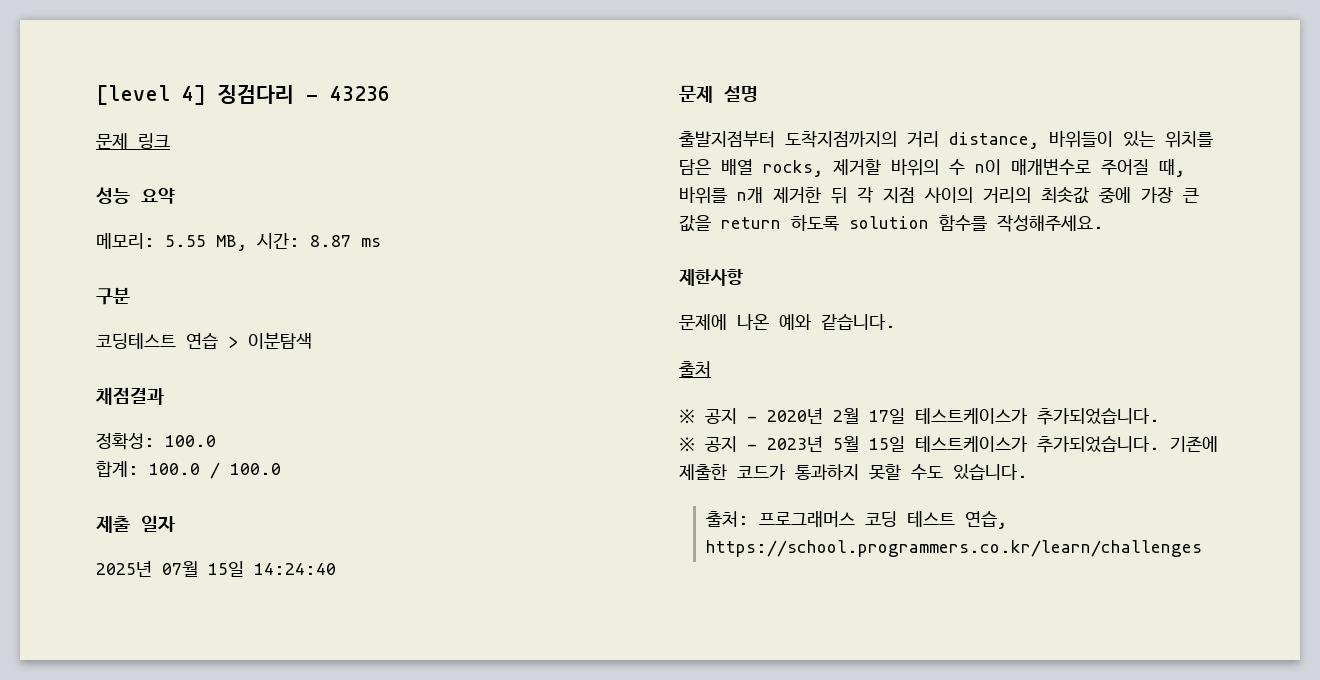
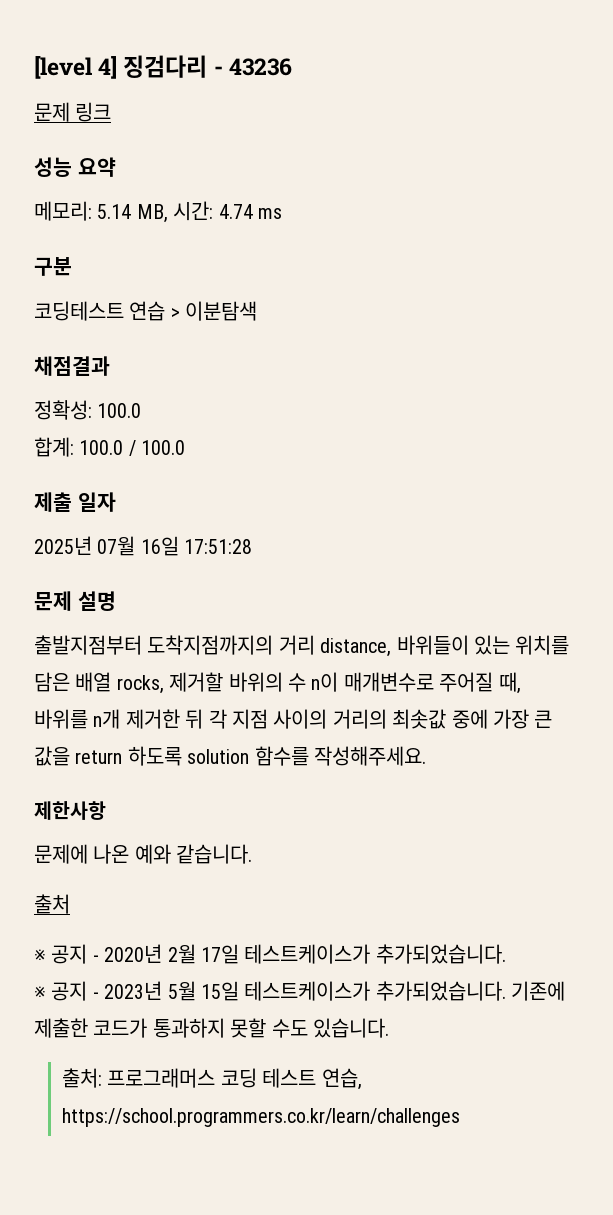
[165,235,206,247] 5.55 -> [97,204,132,219] 5.14
[310,235,351,247] 8.87 -> [218,204,253,219] 4.74
[208,561,336,577] 15일 14:24:40 -> [140,536,253,556] 16일 17:51:28

